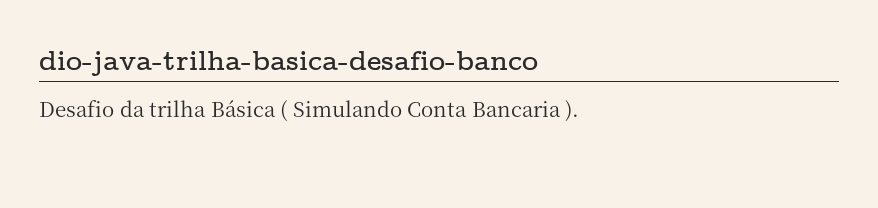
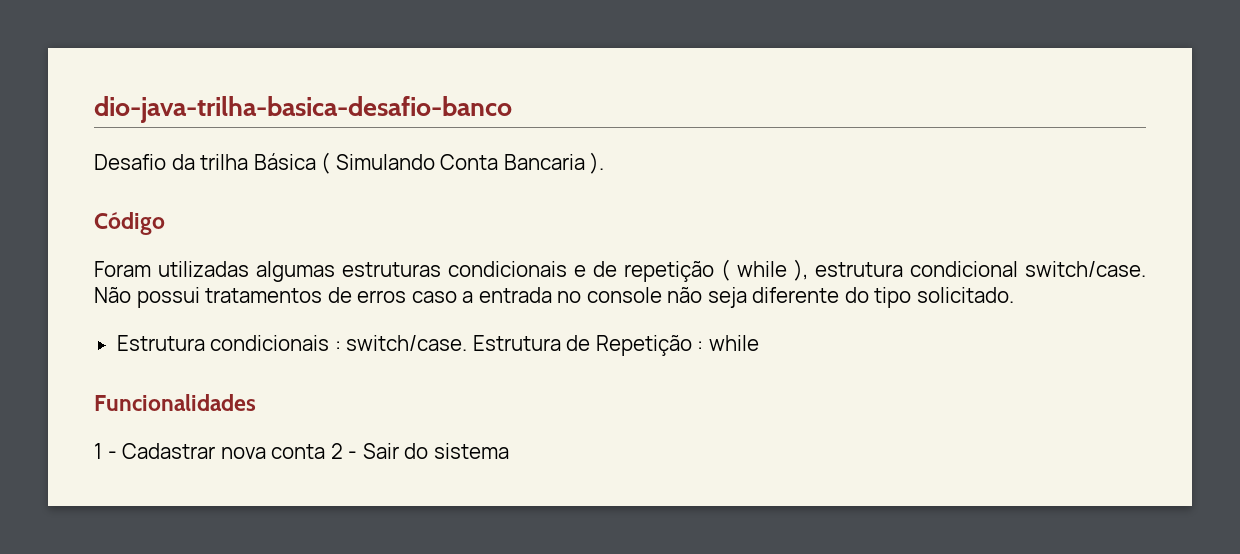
(580, 111) none -> [94,212,165,235] [94,259,1146,282] [94,287,1015,308] [116,335,759,356] [94,394,256,411] [94,443,509,459] // Código // Foram utilizadas algumas estruturas condicionais e de repetição ( while ), estrutura condicional switch/case. Não possui tratamentos de erros caso a entrada no console não seja diferente do tipo solicitado. // Estrutura condicionais : switch/case. Estrutura de Repetição : while // Funcionalidades // 1 - Cadastrar nova conta 2 - Sair do sistema

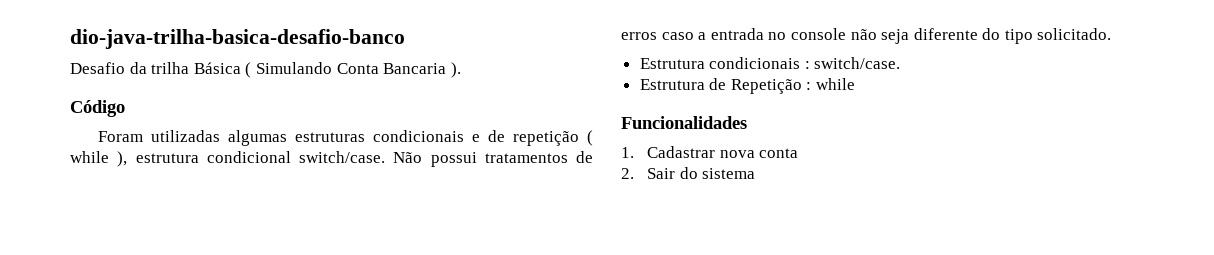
(468, 343) none -> (901, 63) //
[94,443,117,459] 1 - -> [621,147,634,158] 1.
[330,443,358,459] 2 - -> [621,168,634,179] // 2.

